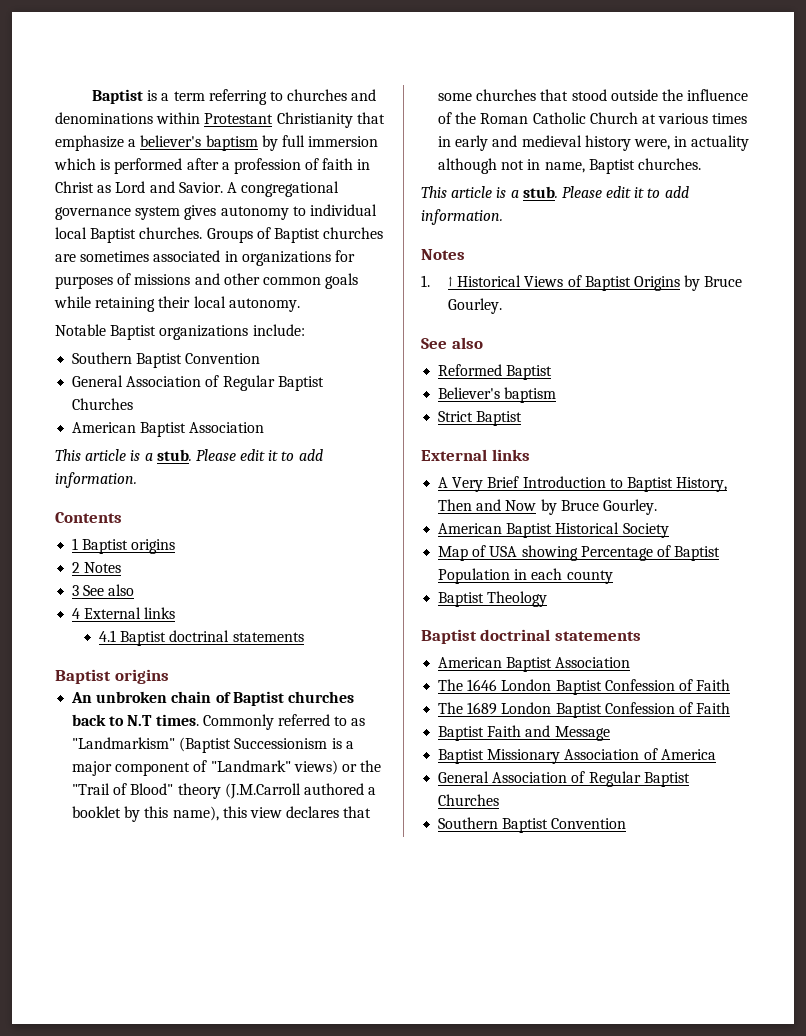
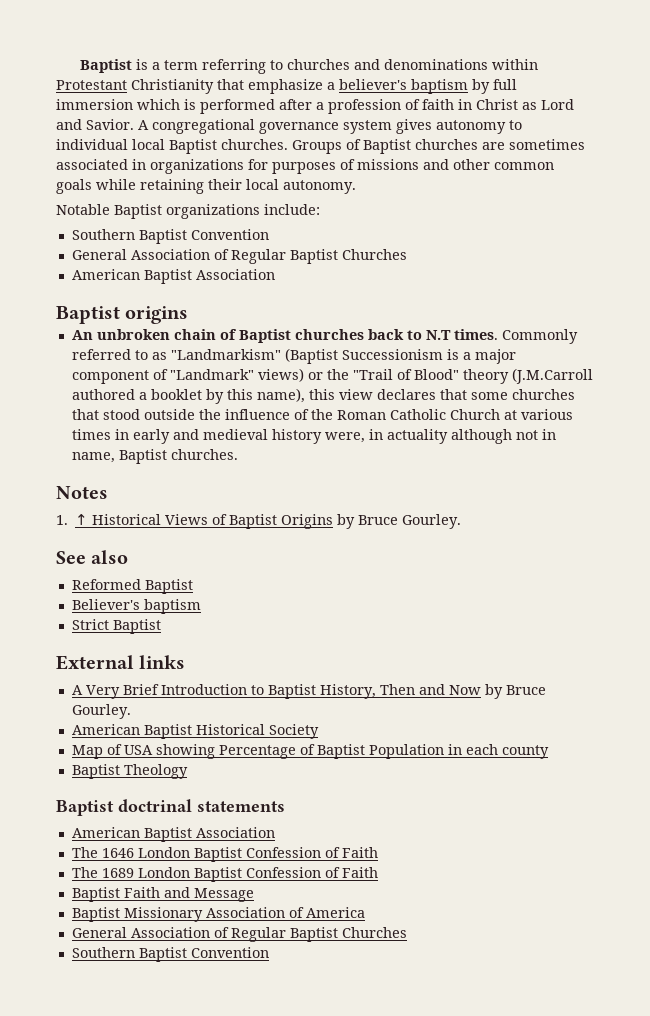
[55,449,323,461] [55,472,137,488] [55,512,122,523] [72,538,176,554] [72,562,122,573] [72,584,135,596] [72,607,176,619] [99,630,304,646] // This article is a stub. Please edit it to add information. // Contents // 1 Baptist origins // 2 Notes // 3 See also // 4 External links // 4.1 Baptist doctrinal statements -> (275, 274) none
[421,186,689,198] [421,209,503,225] // This article is a stub. Please edit it to add information. -> (238, 454) none

